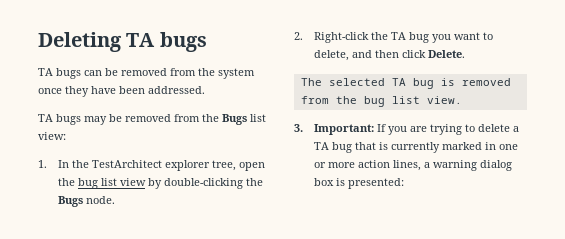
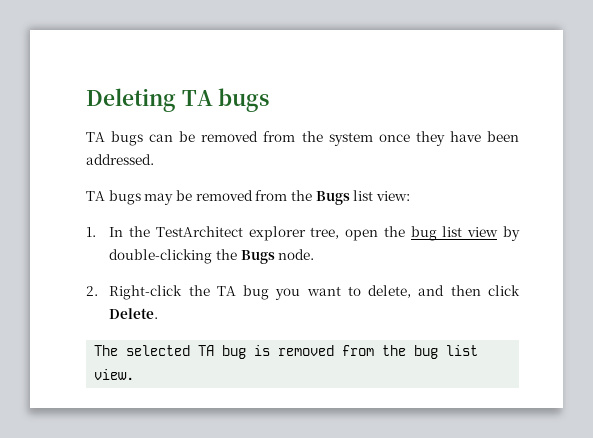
[294,124,520,135] [314,142,519,153] [314,160,513,171] [314,178,405,189] // 3. Important: If you are trying to delete a TA bug that is currently marked in one or more action lines, a warning dialog box is presented: -> (135, 374) none

